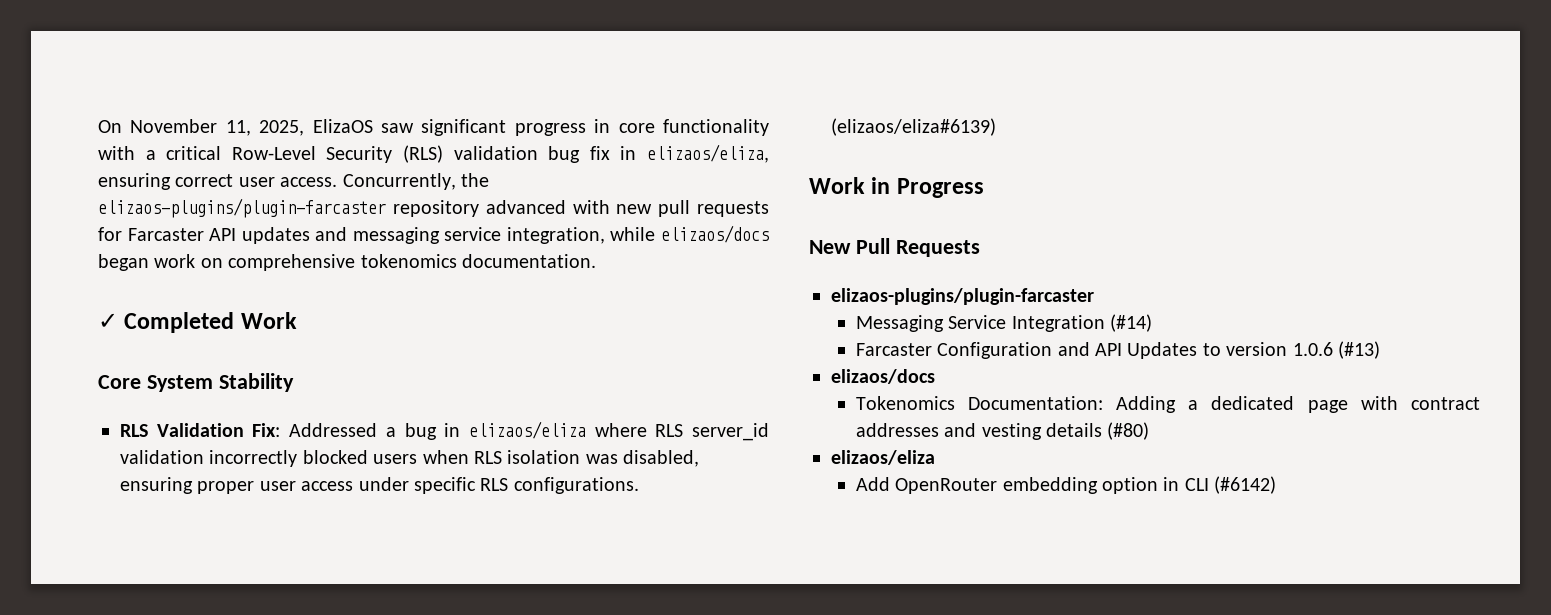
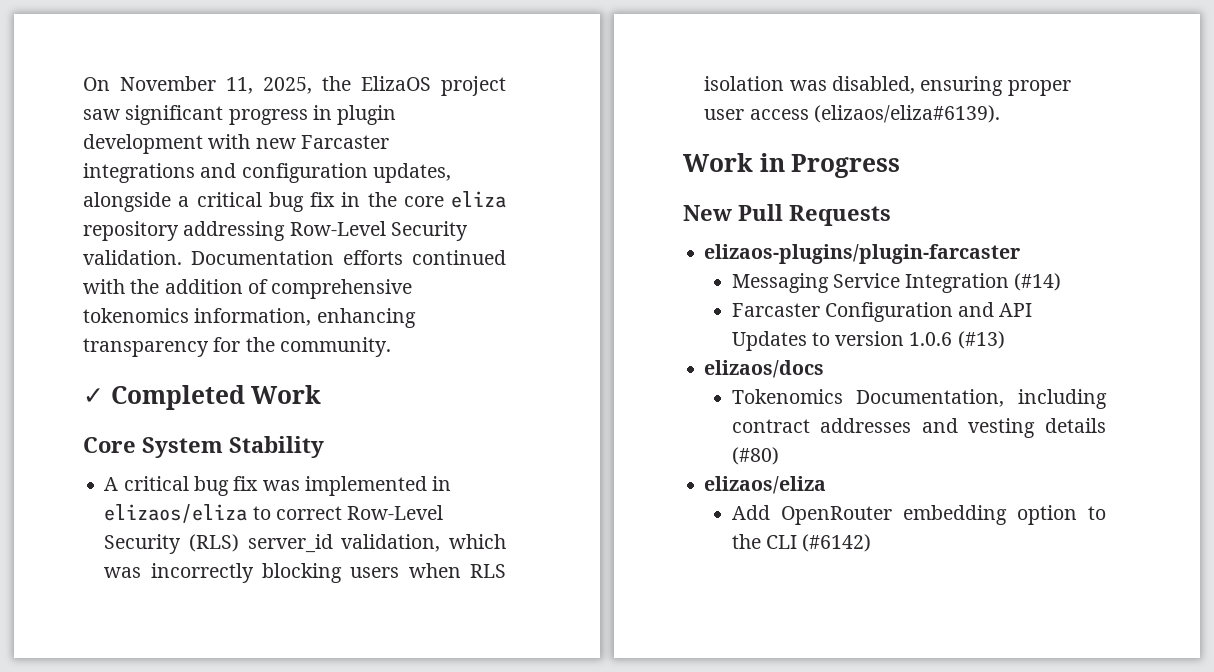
[312,119,373,133] ElizaOS -> [322,76,506,96] the ElizaOS project
[618,119,769,136] [98,144,770,163] [98,173,489,190] [98,198,769,218] [98,225,769,244] [98,254,596,271] core functionality with a critical Row-Level Security (RLS) validation bug fix in elizaos/eliza, ensuring correct user access. Concurrently, the elizaos-plugins/plugin-farcaster repository advanced with new pull requests for Farcaster API updates and messaging service integration, while elizaos/docs began work on comprehensive tokenomics documentation. -> [337,105,397,125] [83,134,389,154] [83,163,451,183] [83,191,506,212] [83,221,468,241] [83,250,506,265] [83,279,413,299] [83,308,416,328] [83,337,391,357] plugin development with new Farcaster integrations and configuration updates, alongside a critical bug fix in the core eliza repository addressing Row-Level Security validation. Documentation efforts continued with the addition of comprehensive tokenomics information, enhancing transparency for the community.
[120,421,769,441] [120,450,368,467] RLS Validation Fix: Addressed a bug in elizaos/eliza where RLS server_id validation incorrectly blocked -> [104,476,452,496] [104,504,444,523] [104,534,506,554] [104,563,343,583] A critical bug fix was implemented in elizaos/eliza to correct Row-Level Security (RLS) server_id validation, which was incorrectly blocking
[358,477,639,494] [831,118,996,136] under specific RLS configurations. (elizaos/eliza#6139) -> [813,105,1000,123] (elizaos/eliza#6139).
[967,396,1398,413] Documentation: Adding a dedicated page with -> [856,389,1107,409] Documentation, including
[1163,477,1180,491] in -> [1088,506,1106,520] [731,534,761,549] to the

